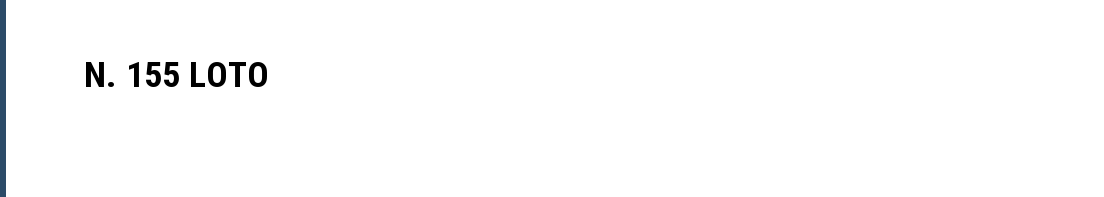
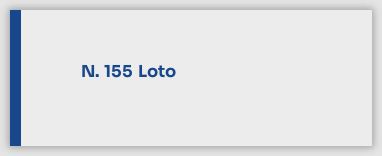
[189,62,270,87] LOTO -> [137,64,176,78] Loto

